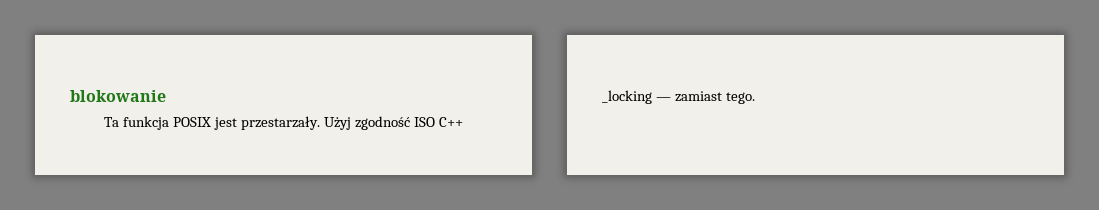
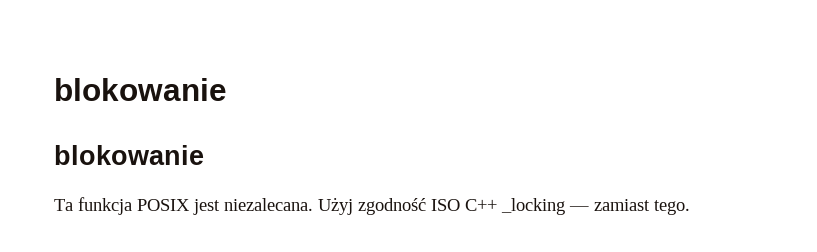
[70,90,166,102] blokowanie -> [54,78,227,101] [54,145,204,165] blokowanie // blokowanie
[241,116,321,130] przestarzały. -> [224,198,313,211] niezalecana.

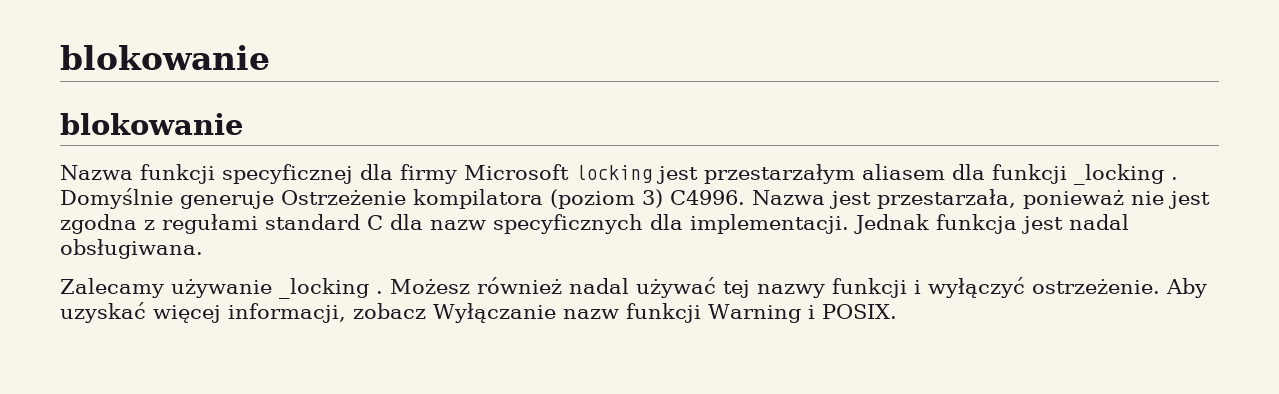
[54,197,690,215] Ta funkcja POSIX jest niezalecana. Użyj zgodność ISO C++ _locking — zamiast tego. -> [60,164,1178,185] [60,188,1210,209] [60,214,1129,234] [60,239,203,259] [60,277,1207,299] [60,302,897,323] Nazwa funkcji specyficznej dla firmy Microsoft locking jest przestarzałym aliasem dla funkcji _locking . Domyślnie generuje Ostrzeżenie kompilatora (poziom 3) C4996. Nazwa jest przestarzała, ponieważ nie jest zgodna z regułami standard C dla nazw specyficznych dla implementacji. Jednak funkcja jest nadal obsługiwana. // Zalecamy używanie _locking . Możesz również nadal używać tej nazwy funkcji i wyłączyć ostrzeżenie. Aby uzyskać więcej informacji, zobacz Wyłączanie nazw funkcji Warning i POSIX.

